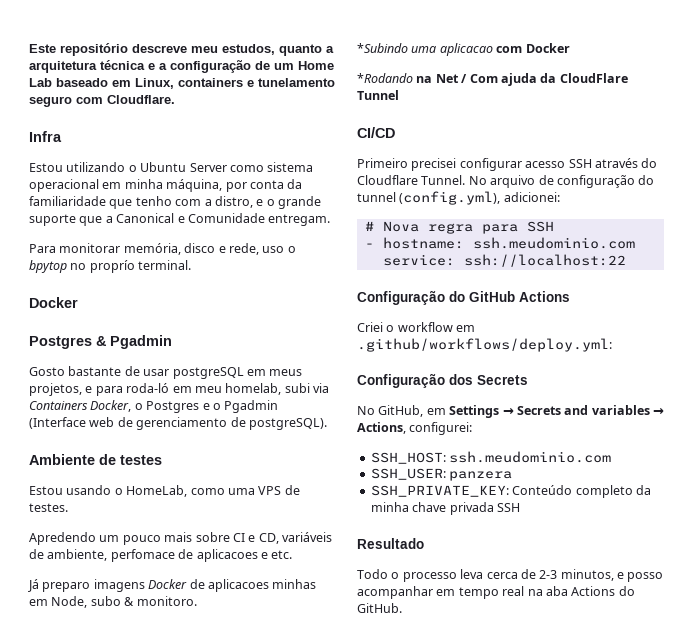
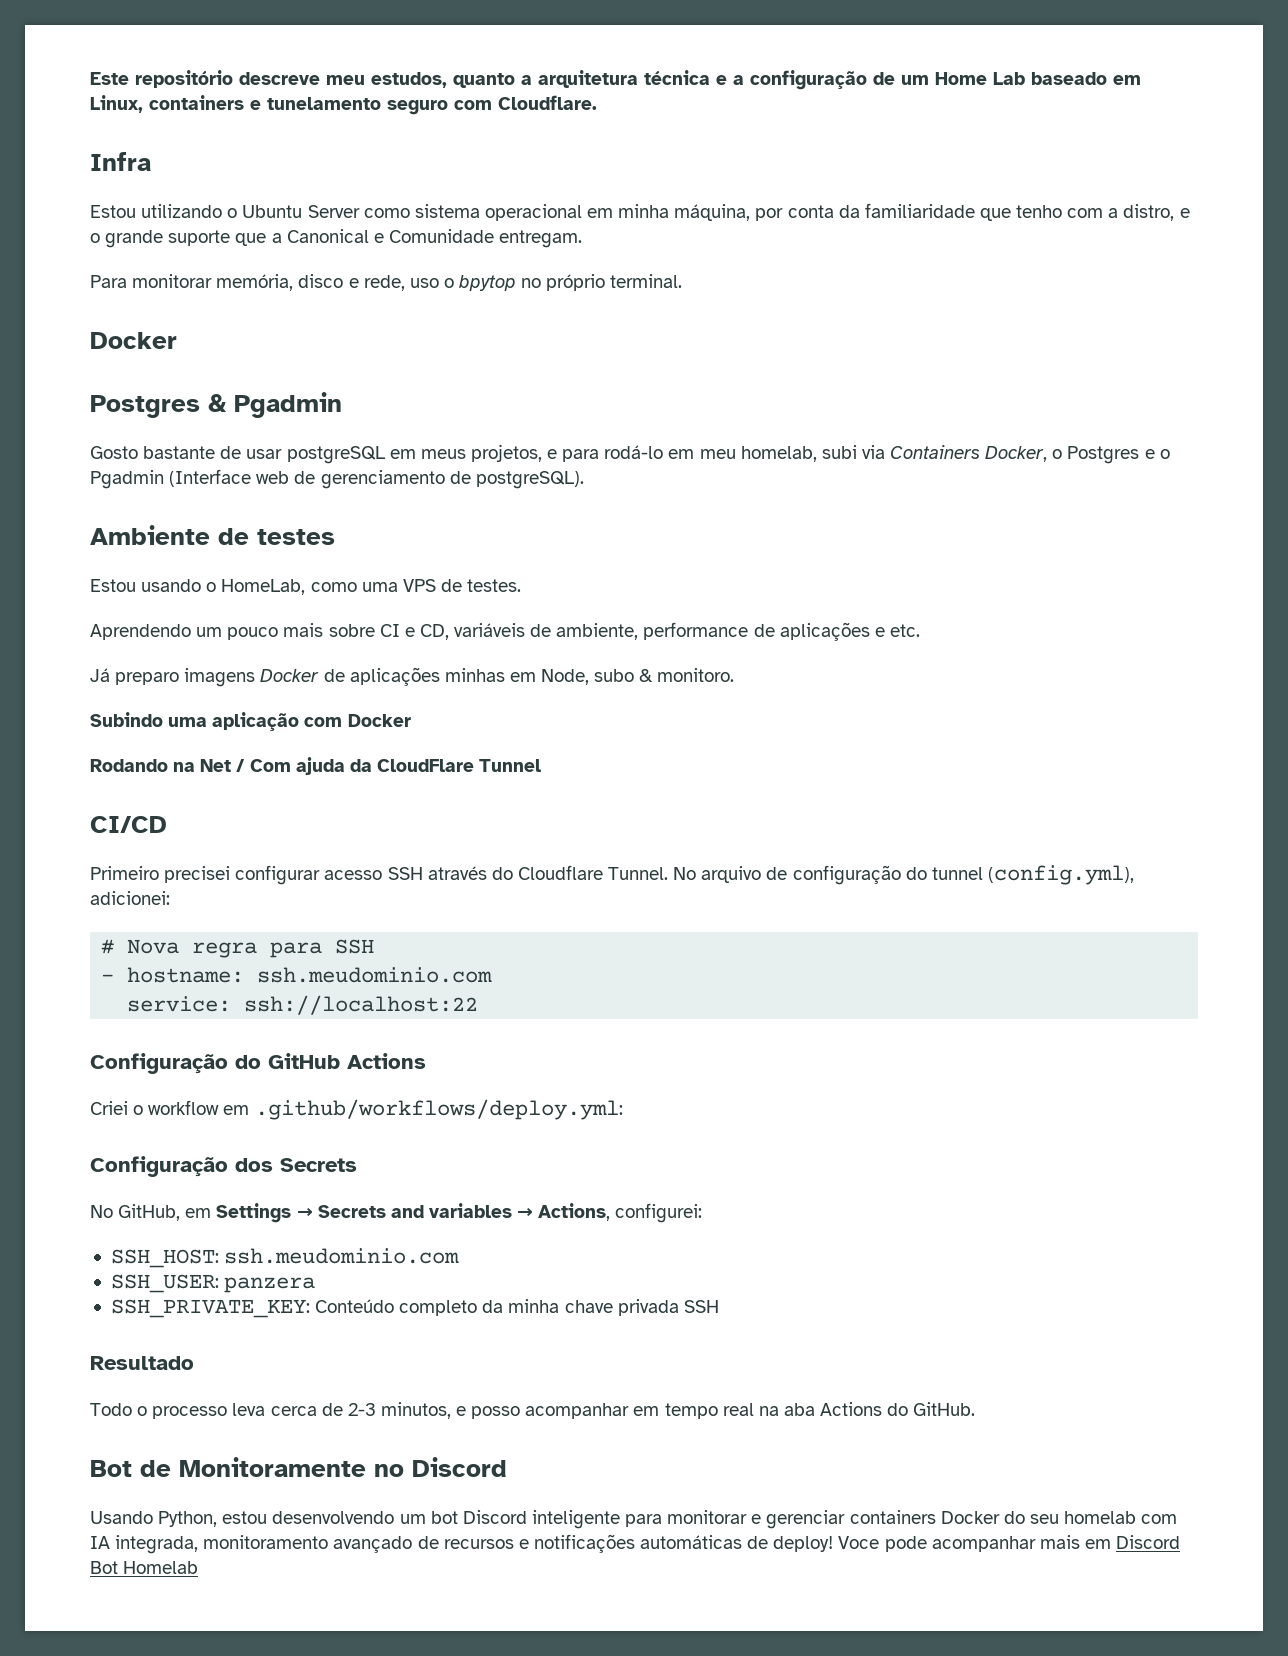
[89,260,135,273] proprío -> [546,274,606,291] próprio
[126,383,170,393] roda-ló -> [604,445,664,459] rodá-lo
[29,532,96,545] Apredendo -> [90,624,191,640] Aprendendo
[110,549,258,562] perfomace de aplicacoes -> [643,622,870,641] performance de aplicações
[207,579,269,592] aplicacoes -> [349,667,440,686] aplicações
[357,43,493,56] *Subindo uma aplicacao -> [90,712,300,731] Subindo uma aplicação
[357,73,413,83] *Rodando -> [90,759,168,772] Rodando
(402, 608) none -> [90,1457,507,1477] [90,1510,1178,1529] [90,1534,1181,1554] [90,1561,199,1574] // Bot de Monitoramente no Discord // Usando Python, estou desenvolvendo um bot Discord inteligente para monitorar e gerenciar containers Docker do seu homelab com IA integrada, monitoramento avançado de recursos e notificações automáticas de deploy! Voce pode acompanhar mais em Discord Bot Homelab

